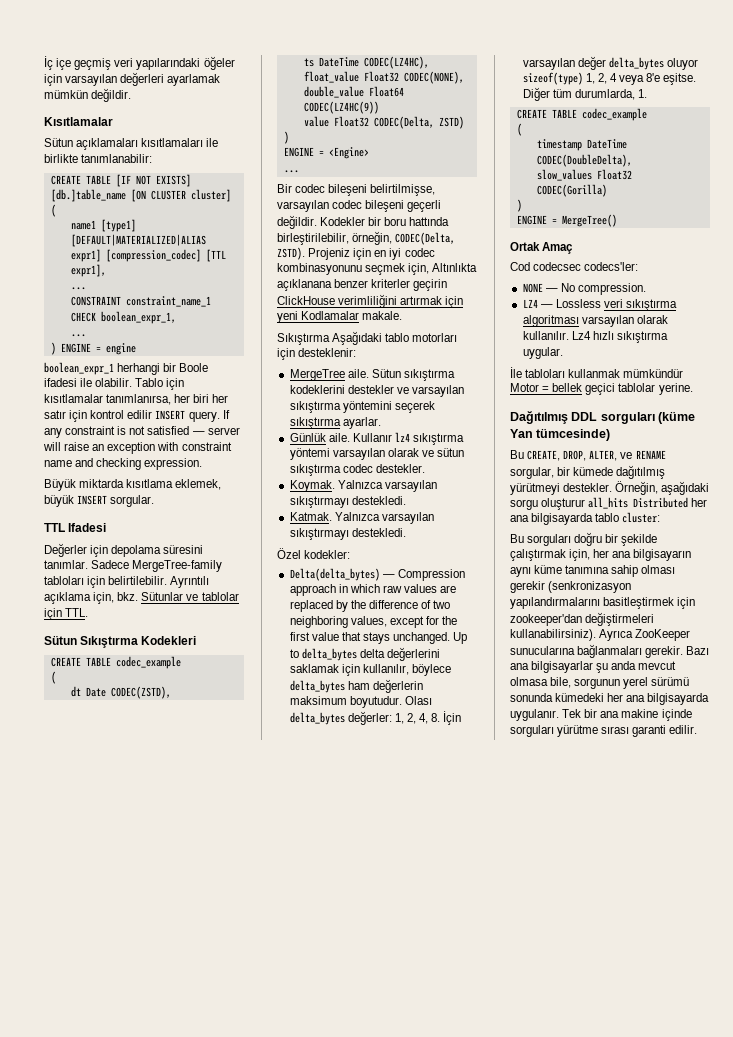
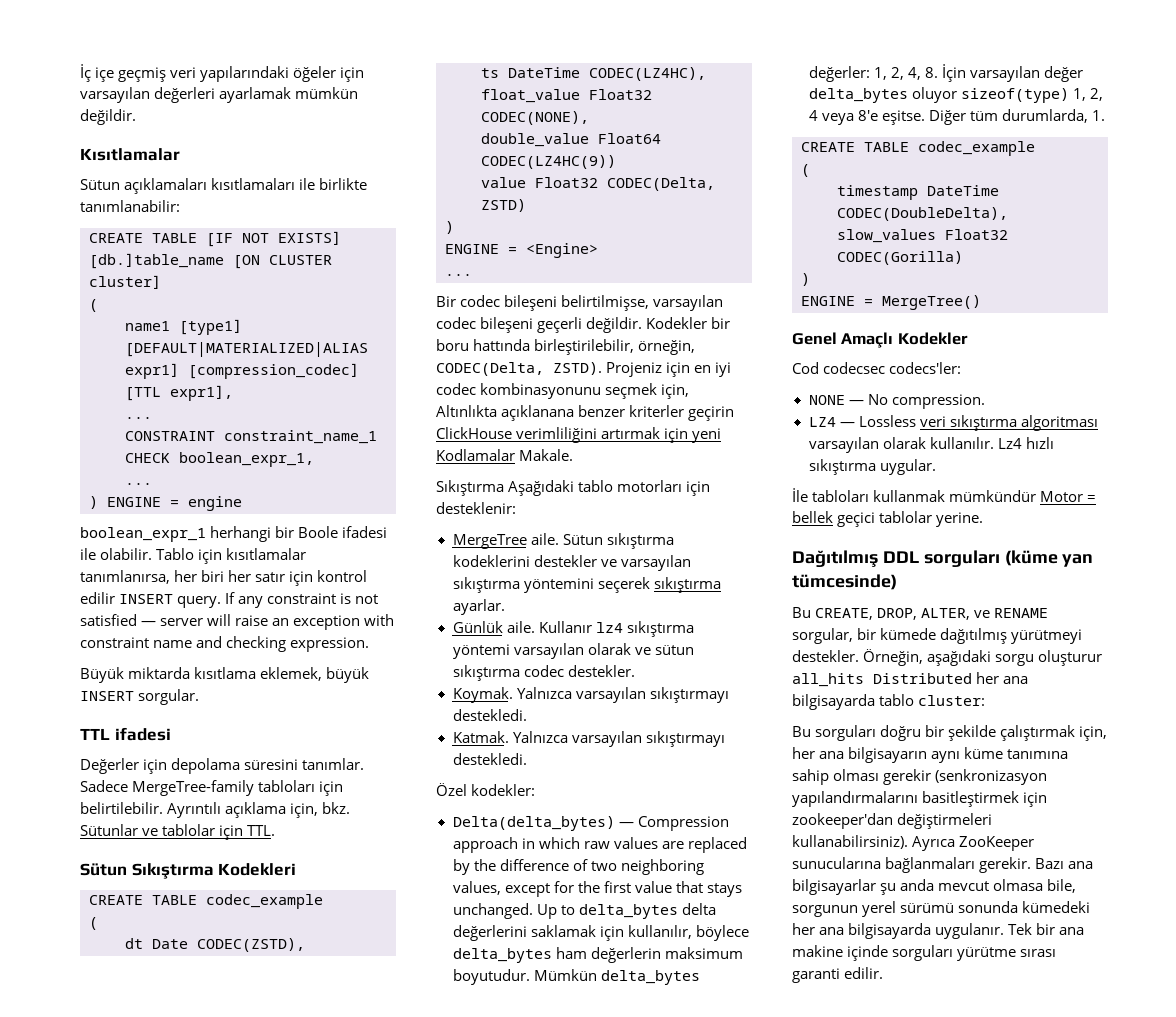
[68,523,107,532] Ifadesi -> [114,727,171,741] ifadesi
[362,311,403,320] makale. -> [519,449,574,461] Makale.
[404,696,432,705] Olası -> [533,969,597,981] Mümkün
[510,242,574,254] Ortak Amaç -> [792,332,968,348] Genel Amaçlı Kodekler
[510,429,533,438] Yan -> [1062,554,1094,567] yan

